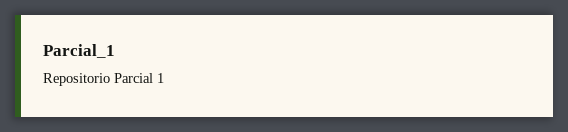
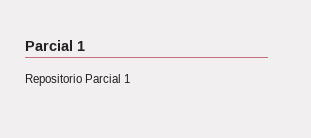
[43,44,115,58] Parcial_1 -> [25,40,85,51] Parcial 1

